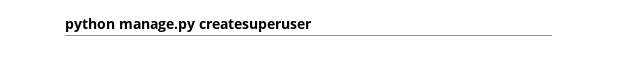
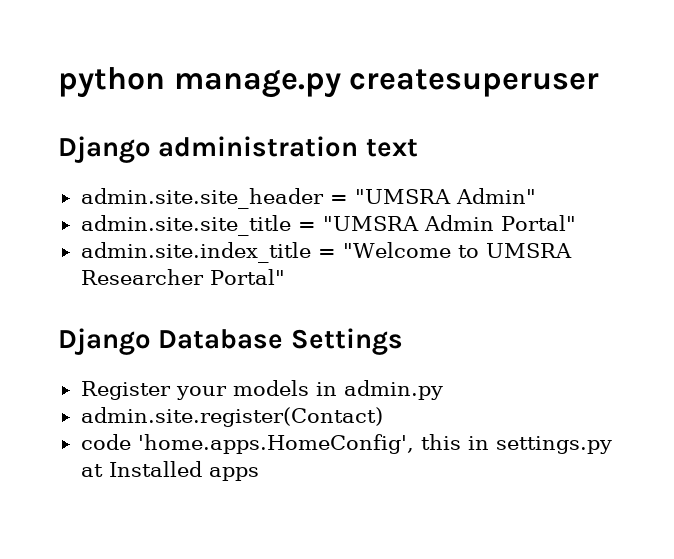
(312, 25) none -> [58,136,418,163] [80,188,536,209] [80,215,576,236] [80,242,572,263] [80,269,285,285] [58,328,403,355] [80,380,443,400] [80,407,383,427] [80,434,612,454] [80,461,259,481] // Django administration text // admin.site.site_header = "UMSRA Admin" // admin.site.site_title = "UMSRA Admin Portal" // admin.site.index_title = "Welcome to UMSRA Researcher Portal" // Django Database Settings // Register your models in admin.py // admin.site.register(Contact) // code 'home.apps.HomeConfig', this in settings.py at Installed apps

